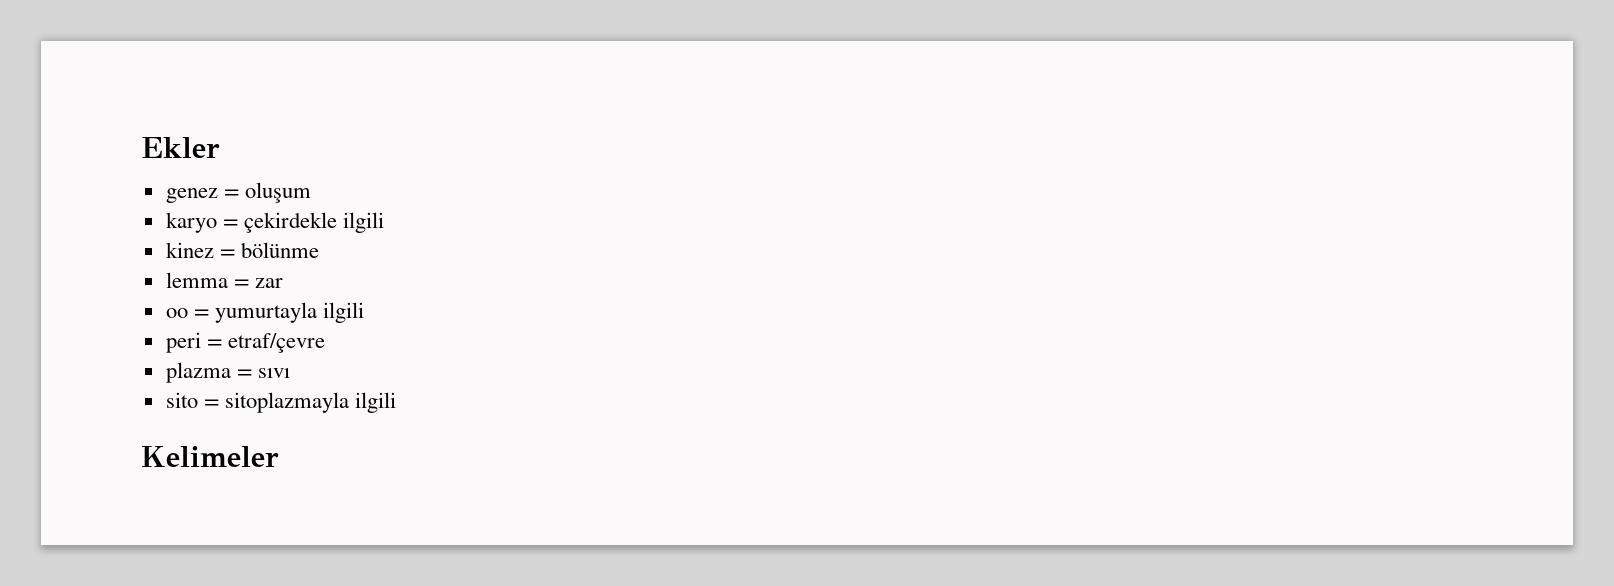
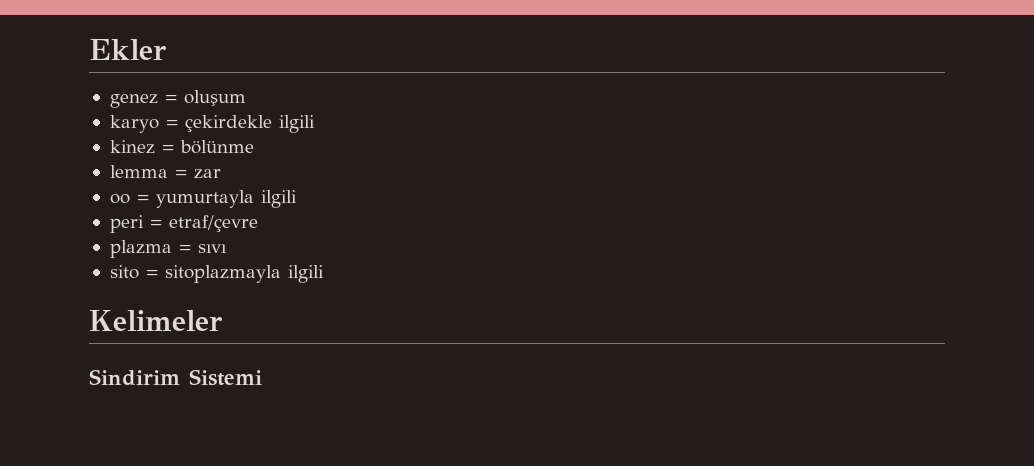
(279, 456) none -> [89,369,262,386] // Sindirim Sistemi

